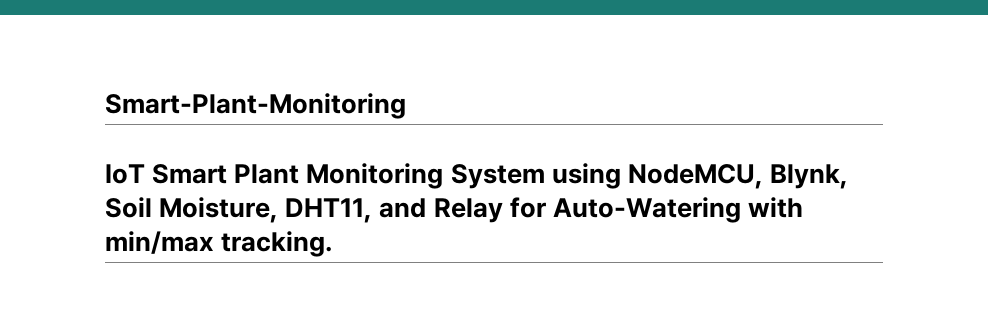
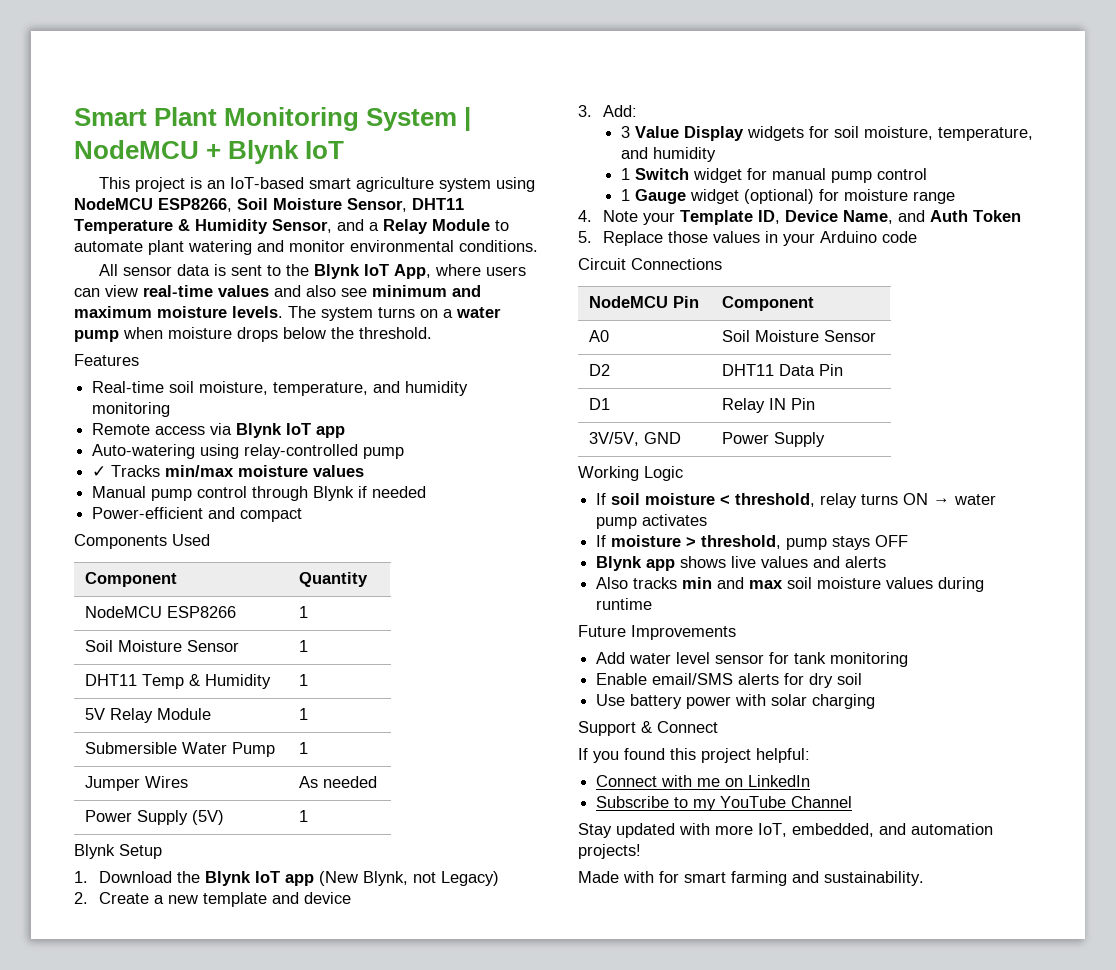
[105,93,406,119] [105,164,145,184] Smart-Plant-Monitoring // IoT -> (74, 117) none
[551,163,849,189] [105,197,804,223] [105,231,333,257] using NodeMCU, Blynk, Soil Moisture, DHT11, and Relay for Auto-Watering with min/max tracking. -> [464,107,472,131] [74,140,345,164] [98,177,535,192] [74,198,464,212] [74,219,509,234] [74,240,538,255] [98,264,526,279] [74,285,481,297] [74,306,501,321] [74,327,432,342] [74,354,139,366] [92,381,469,396] [92,402,171,417] [92,423,346,438] [92,444,405,459] [92,465,365,477] [92,486,427,501] [92,507,303,522] [74,534,210,549] [85,572,178,587] [299,572,369,587] [85,606,237,618] [299,606,309,618] [85,640,240,652] [299,640,309,652] [85,674,272,689] [299,674,309,686] [85,708,212,723] [299,708,309,720] [85,742,276,757] [299,742,309,754] [85,776,189,791] [299,776,378,788] [85,810,225,825] [299,810,309,822] [74,844,162,859] [74,871,499,886] [74,892,351,907] [578,105,637,117] [620,126,1033,141] [620,147,716,162] [620,168,927,183] [620,189,955,204] [578,210,1021,225] [578,231,917,246] [578,258,722,270] [589,296,700,308] [722,296,815,311] [589,330,610,342] [722,330,877,342] [589,364,611,376] [722,364,844,376] [589,398,611,410] [722,398,816,413] [589,432,682,446] [722,432,826,447] [578,466,683,481] [596,493,997,508] [596,514,708,529] [596,535,909,550] [596,556,887,571] [596,577,985,592] [596,598,653,610] [578,625,736,640] [596,652,909,667] [596,673,863,688] [596,694,876,709] [578,721,718,736] [578,748,810,763] [596,775,811,787] [596,796,853,811] [578,823,993,838] [578,844,641,859] [578,871,924,886] | NodeMCU + Blynk IoT // This project is an IoT-based smart agriculture system using NodeMCU ESP8266, Soil Moisture Sensor, DHT11 Temperature & Humidity Sensor, and a Relay Module to automate plant watering and monitor environmental conditions. // All sensor data is sent to the Blynk IoT App, where users can view real-time values and also see minimum and maximum moisture levels. The system turns on a water pump when moisture drops below the threshold. // Features // Real-time soil moisture, temperature, and humidity monitoring // Remote access via Blynk IoT app // Auto-watering using relay-controlled pump // ✓ Tracks min/max moisture values // Manual pump control through Blynk if needed // Power-efficient and compact // Components Used // Component | Quantity // NodeMCU ESP8266 | 1 // Soil Moisture Sensor | 1 // DHT11 Temp & Humidity | 1 // 5V Relay Module | 1 // Submersible Water Pump | 1 // Jumper Wires | As needed // Power Supply (5V) | 1 // Blynk Setup // 1. Download the Blynk IoT app (New Blynk, not Legacy) // 2. Create a new template and device // 3. Add: // 3 Value Display widgets for soil moisture, temperature, and humidity // 1 Switch widget for manual pump control // 1 Gauge widget (optional) for moisture range // 4. Note your Template ID, Device Name, and Auth Token // 5. Replace those values in your Arduino code // Circuit Connections // NodeMCU Pin | Component // A0 | Soil Moisture Sensor // D2 | DHT11 Data Pin // D1 | Relay IN Pin // 3V/5V, GND | Power Supply // Working Logic // If soil moisture < threshold, relay turns ON → water pump activates // If moisture > threshold, pump stays OFF // Blynk app shows live values and alerts // Also tracks min and max soil moisture values during runtime // Future Improvements // Add water level sensor for tank monitoring // Enable email/SMS alerts for dry soil // Use battery power with solar charging // Support & Connect // If you found this project helpful: // Connect with me on LinkedIn // Subscribe to my YouTube Channel // Stay updated with more IoT, embedded, and automation projects! // Made with for smart farming and sustainability.

